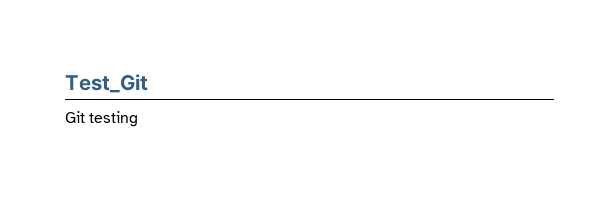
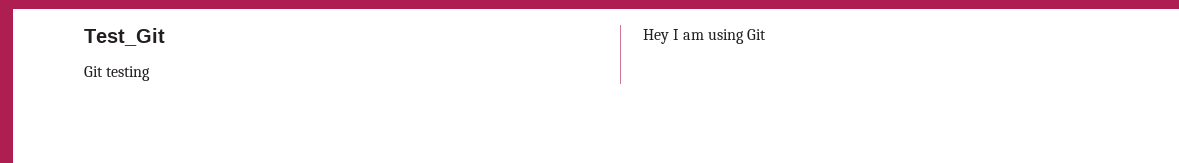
(139, 119) none -> [643,29,767,44] // Hey I am using Git

